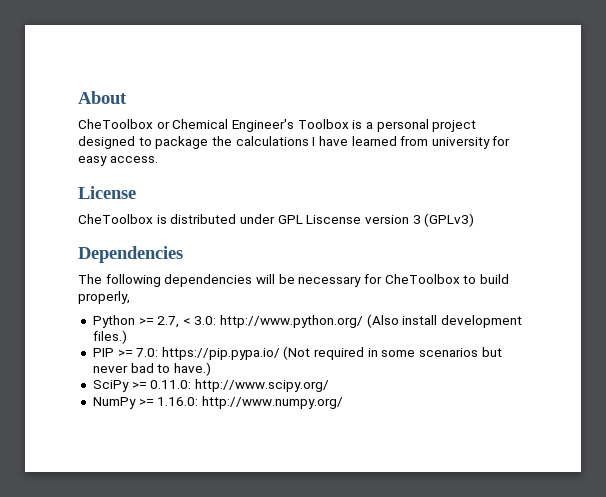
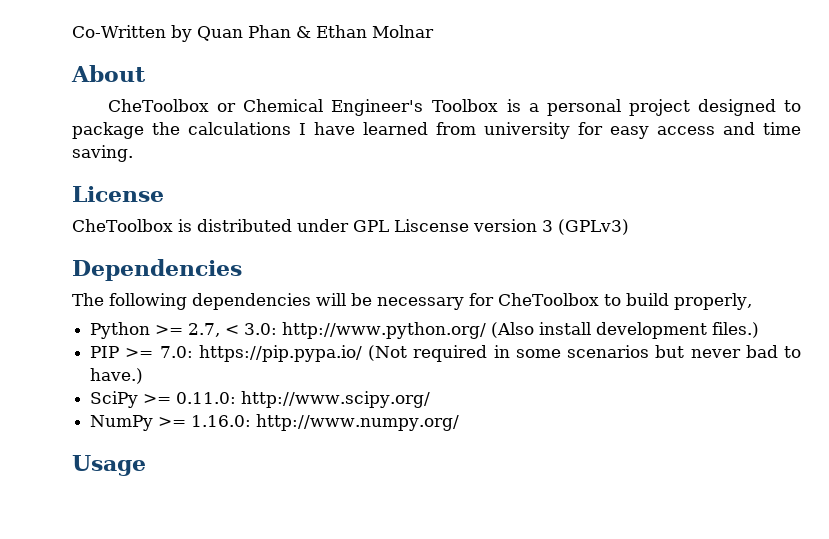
(78, 97) none -> [72,25,434,42] Co-Written by Quan Phan & Ethan Molnar //
[109,156,158,163] access. -> [657,122,801,135] [72,145,133,162] access and time saving.
(343, 402) none -> [72,455,146,476] // Usage

